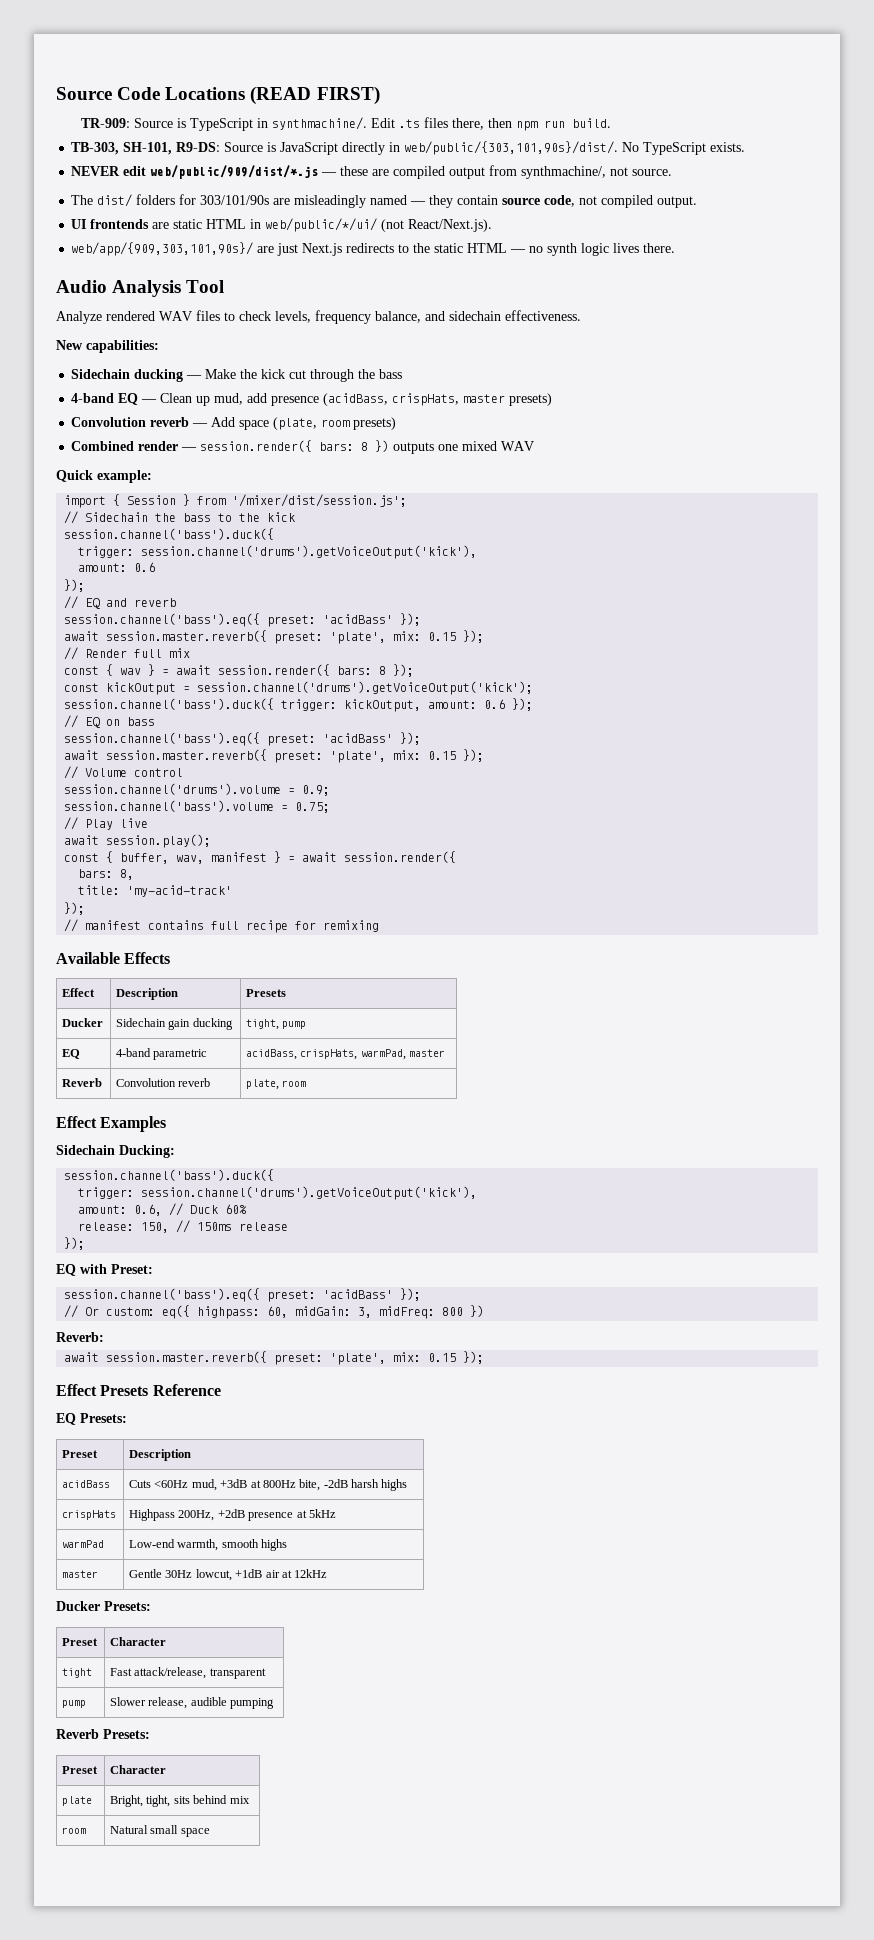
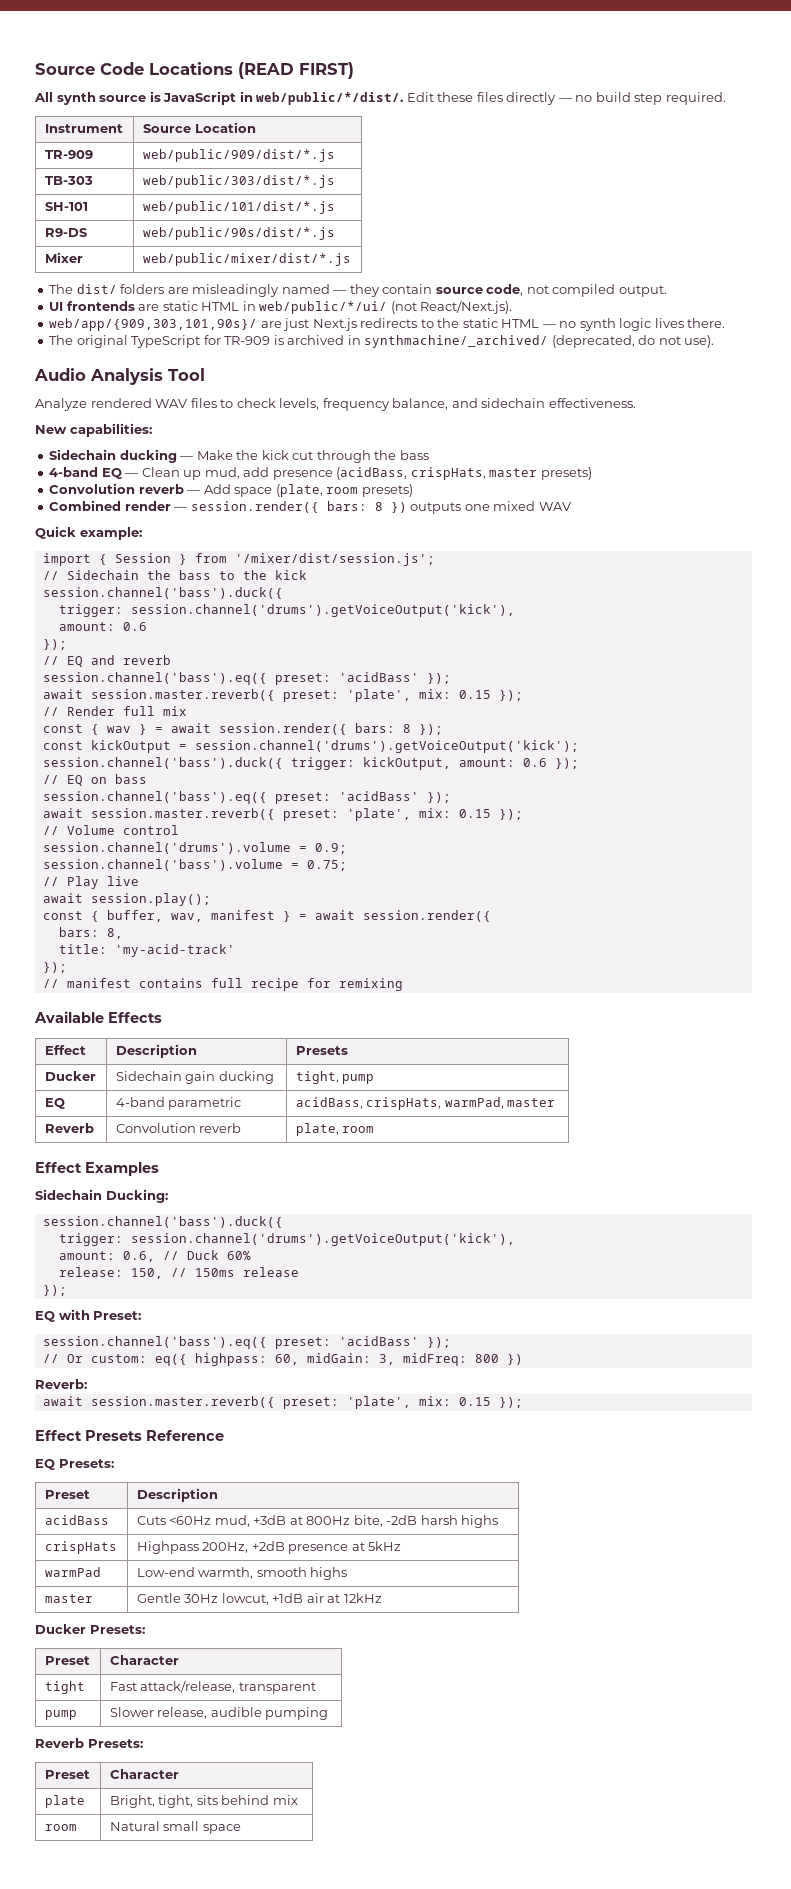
[81,117,612,131] [71,141,746,155] [71,165,673,179] TR-909: Source is TypeScript in synthmachine/. Edit .ts files there, then npm run build. // TB-303, SH-101, R9-DS: Source is JavaScript directly in web/public/{303,101,90s}/dist/. No TypeScript exists. // NEVER edit web/public/909/dist/*.js — these are compiled output from synthmachine/, not source. -> [34,91,726,105] [44,124,123,133] [142,122,256,133] [44,150,93,159] [142,149,335,162] [44,176,93,185] [142,175,335,188] [44,202,88,211] [142,201,335,214] [44,228,87,237] [142,227,335,240] [44,252,83,263] [142,253,351,266] All synth source is JavaScript in web/public/*/dist/. Edit these files directly — no build step required. // Instrument | Source Location // TR-909 | web/public/909/dist/*.js // TB-303 | web/public/303/dist/*.js // SH-101 | web/public/101/dist/*.js // R9-DS | web/public/90s/dist/*.js // Mixer | web/public/mixer/dist/*.js
[179,194,270,205] for 303/101/90s -> (165, 289) none
(676, 248) none -> [49,335,715,348] // The original TypeScript for TR-909 is archived in synthmachine/_archived/ (deprecated, do not use).

